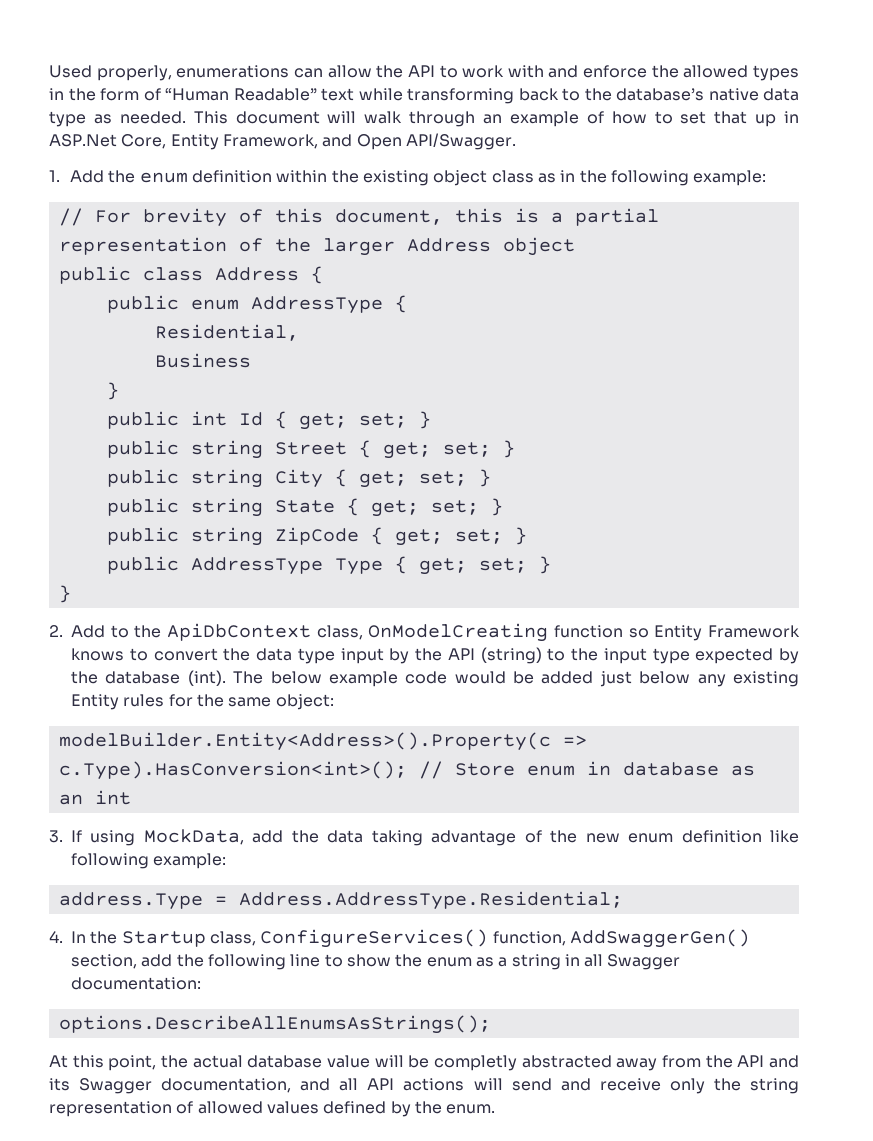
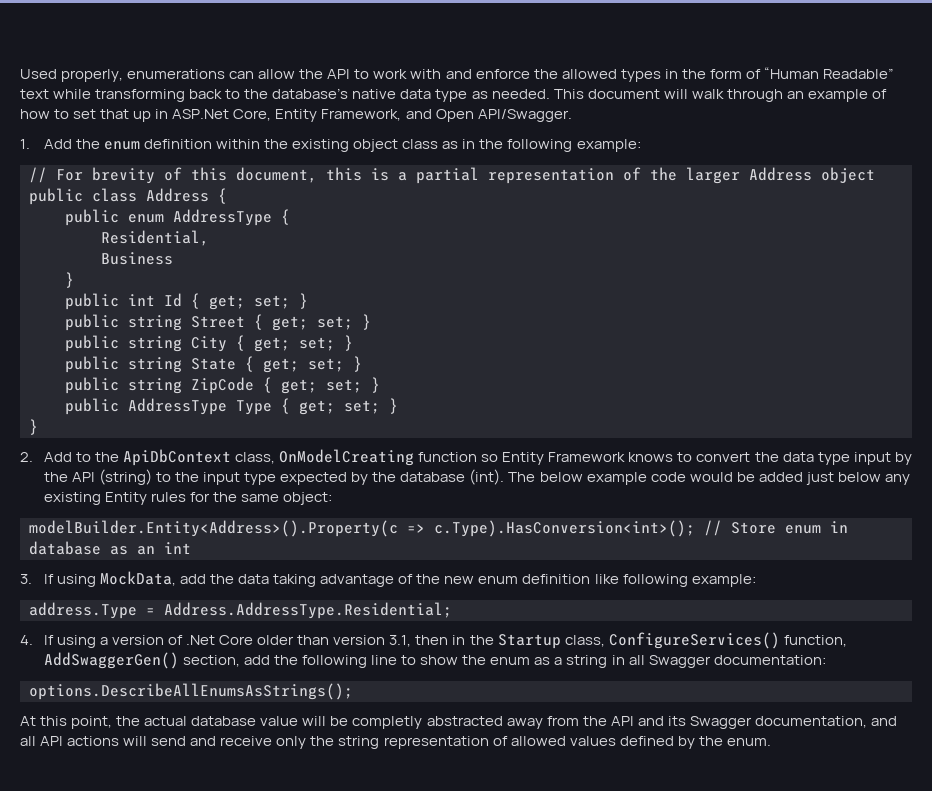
[71,931,86,943] In -> [43,635,466,648] If using a version of .Net Core older than version 3.1, then in

